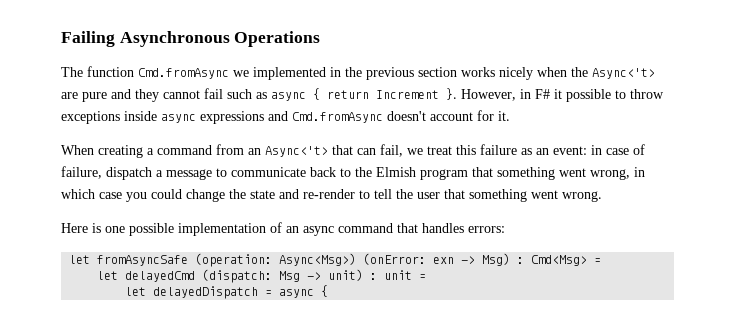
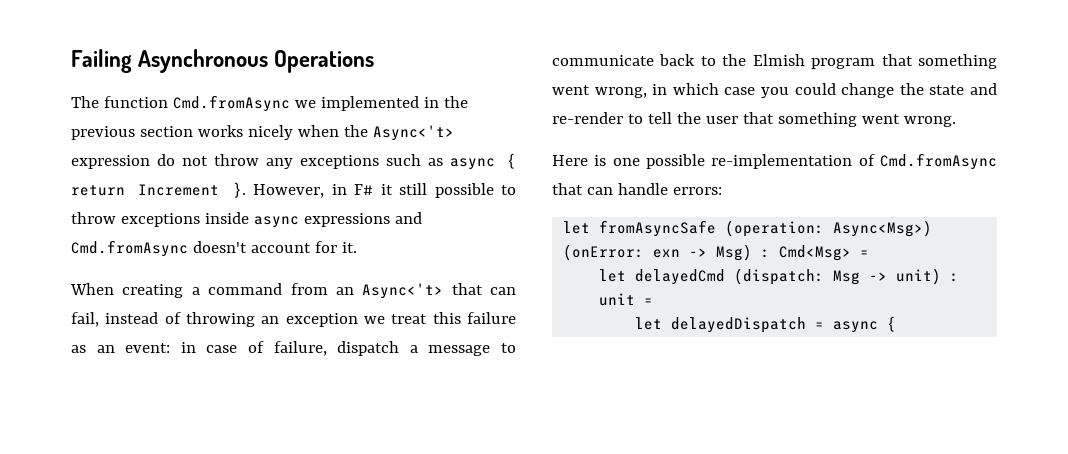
[61,88,223,102] are pure and they cannot fail -> [71,154,379,169] expression do not throw any exceptions
(562, 94) none -> [399,183,428,195] still
(403, 150) none -> [105,312,358,327] instead of throwing an exception
[178,222,464,236] implementation of an async command that handles -> [711,153,997,170] [552,183,668,195] re-implementation of Cmd.fromAsync that can handle

